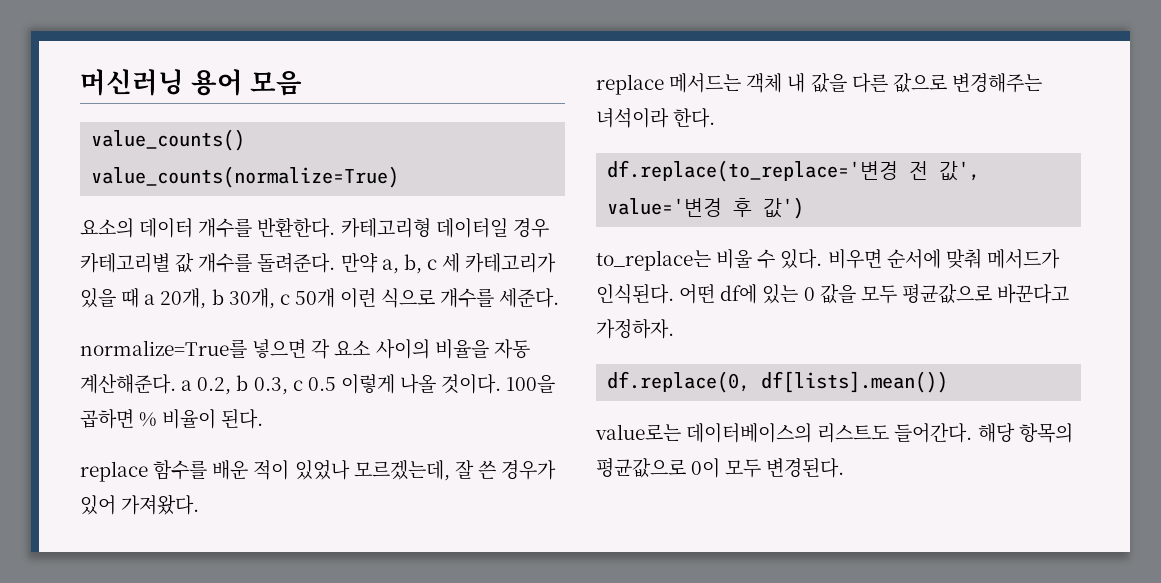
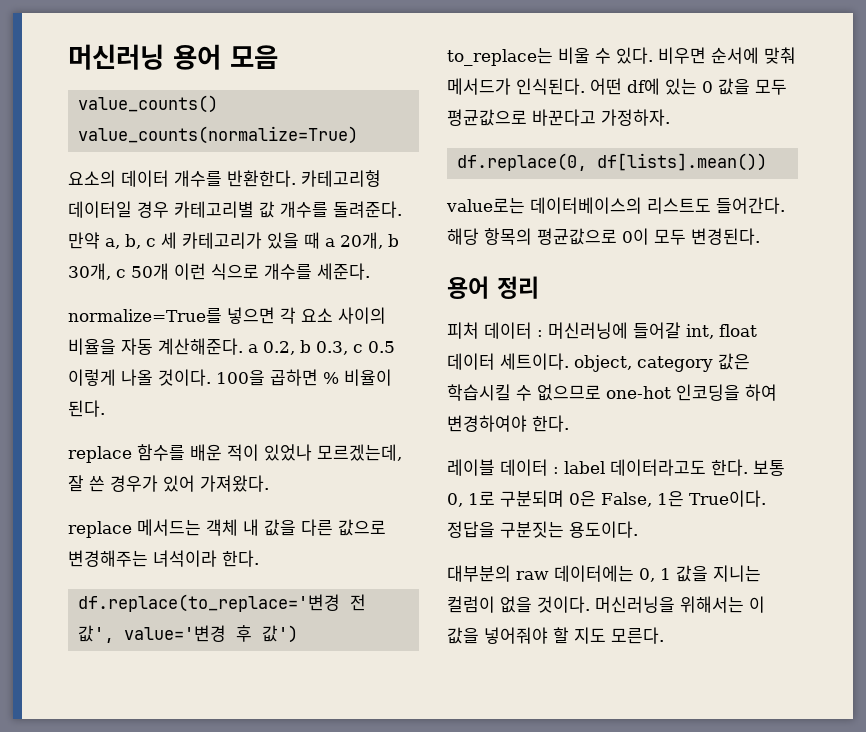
(845, 468) none -> [447,276,539,299] [447,322,757,339] [447,353,750,372] [447,384,777,401] [447,415,569,432] [447,459,785,476] [447,490,766,507] [447,521,638,538] [447,565,761,582] [447,596,765,613] [447,627,664,644] // 용어 정리 // 피처 데이터 : 머신러닝에 들어갈 int, float 데이터 세트이다. object, category 값은 학습시킬 수 없으므로 one-hot 인코딩을 하여 변경하여야 한다. // 레이블 데이터 : label 데이터라고도 한다. 보통 0, 1로 구분되며 0은 False, 1은 True이다. 정답을 구분짓는 용도이다. // 대부분의 raw 데이터에는 0, 1 값을 지니는 컬럼이 없을 것이다. 머신러닝을 위해서는 이 값을 넣어줘야 할 지도 모른다.

